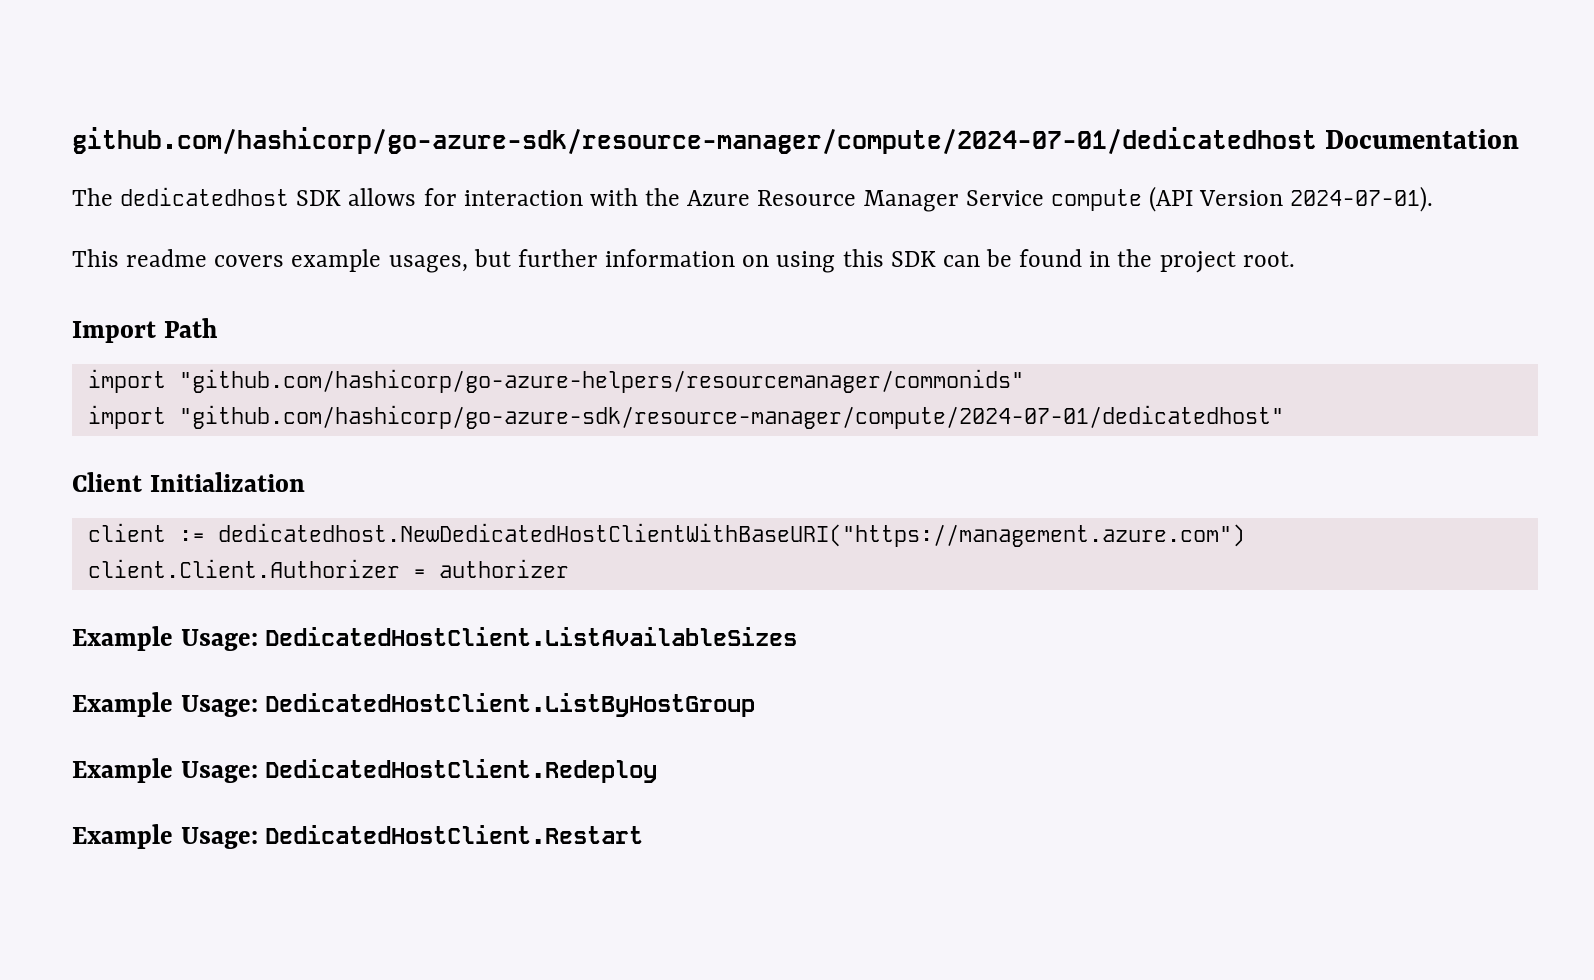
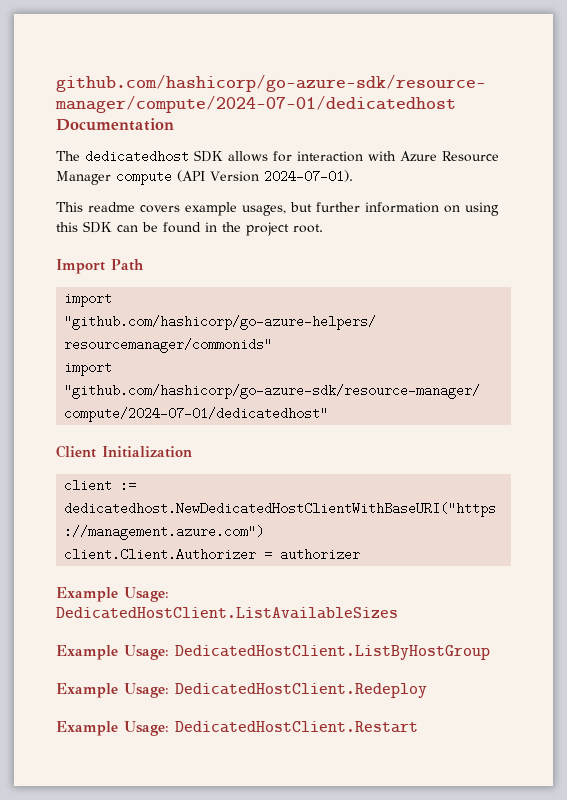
[645,188,681,206] the -> (396, 156) none
[965,190,1044,206] Service -> (111, 178) none

